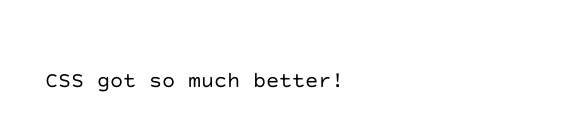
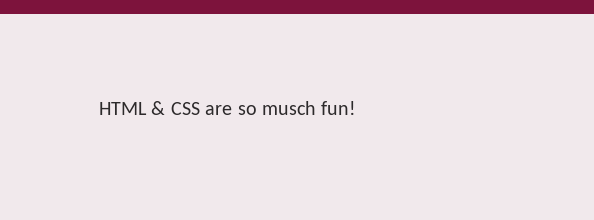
[45,72,344,92] CSS got so much better! -> [99,101,357,115] HTML & CSS are so musch fun!

